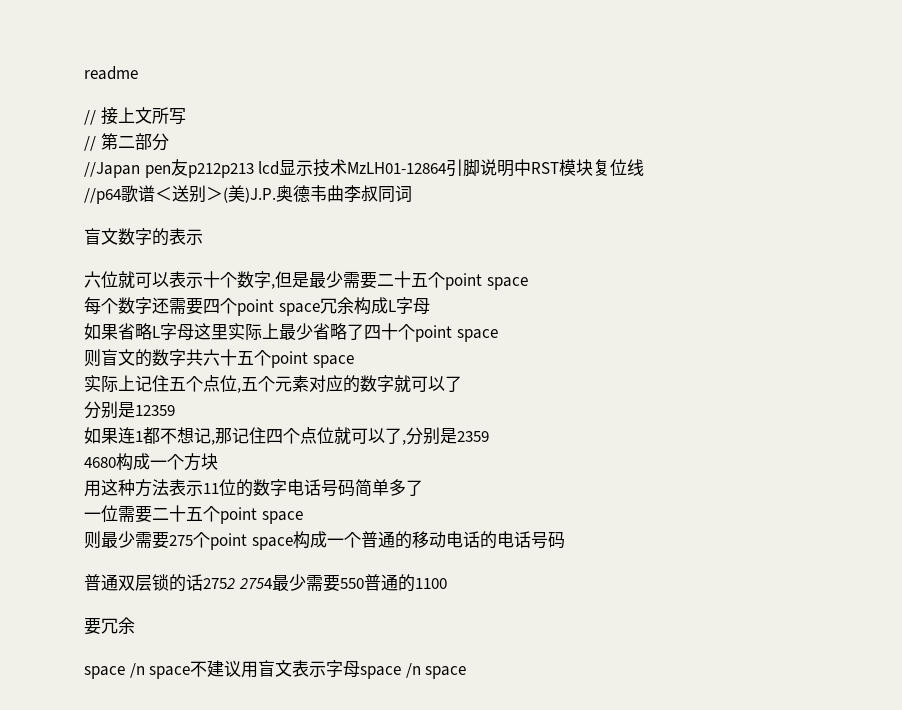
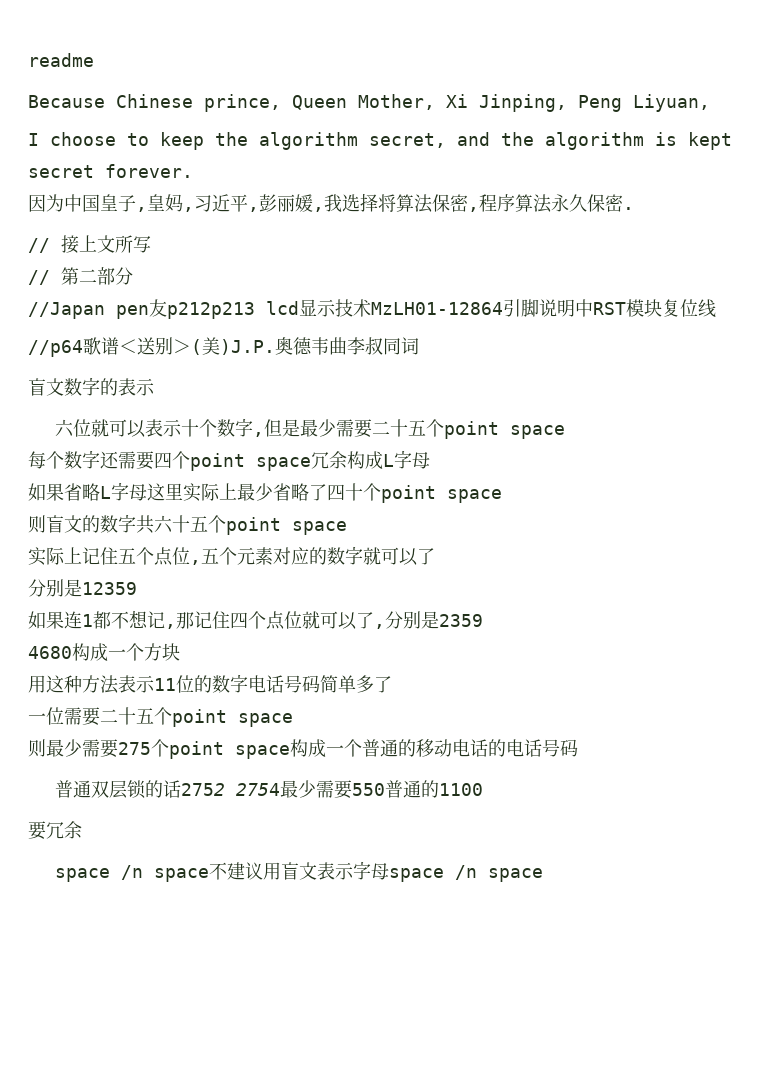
(138, 73) none -> [28,94,710,112] [28,132,732,150] [28,164,193,178] [28,193,634,213] // Because Chinese prince, Queen Mother, Xi Jinping, Peng Liyuan, // I choose to keep the algorithm secret, and the algorithm is kept secret forever. // 因为中国皇子,皇妈,习近平,彭丽媛,我选择将算法保密,程序算法永久保密.

